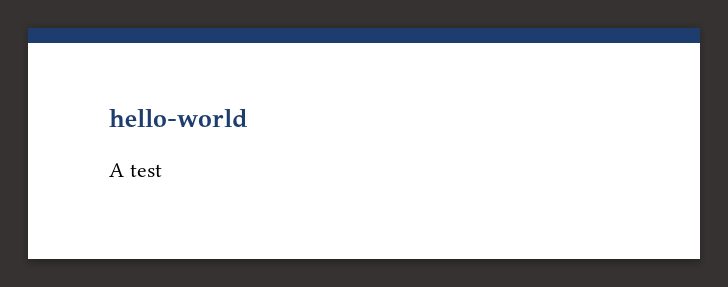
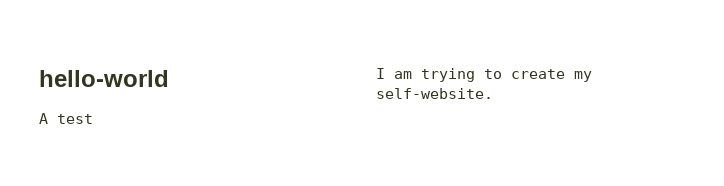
(162, 170) none -> [376,68,592,82] [376,88,493,99] // I am trying to create my self-website.

